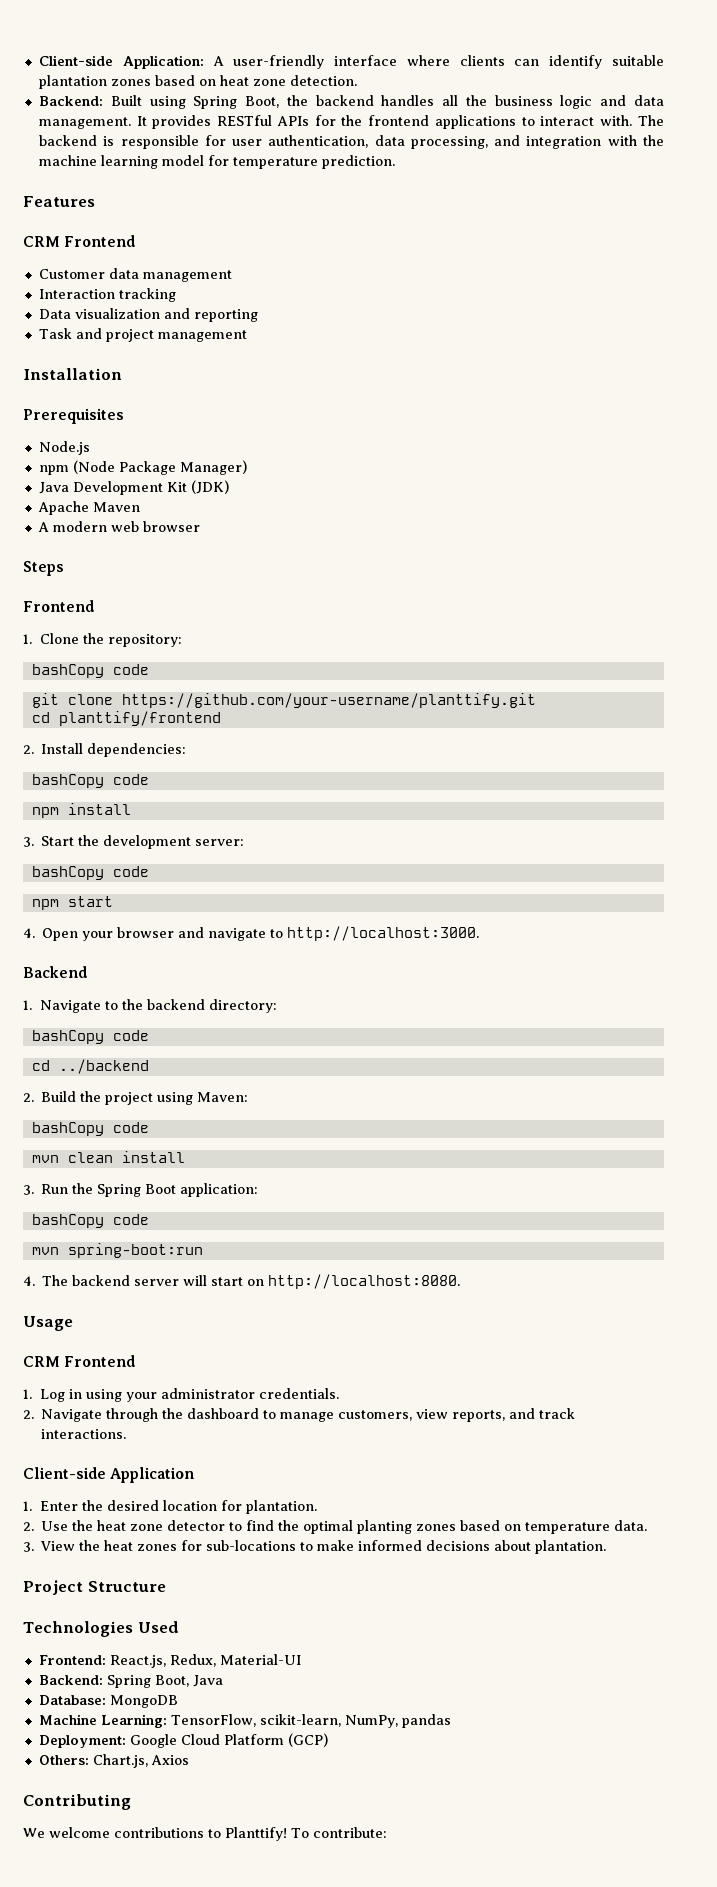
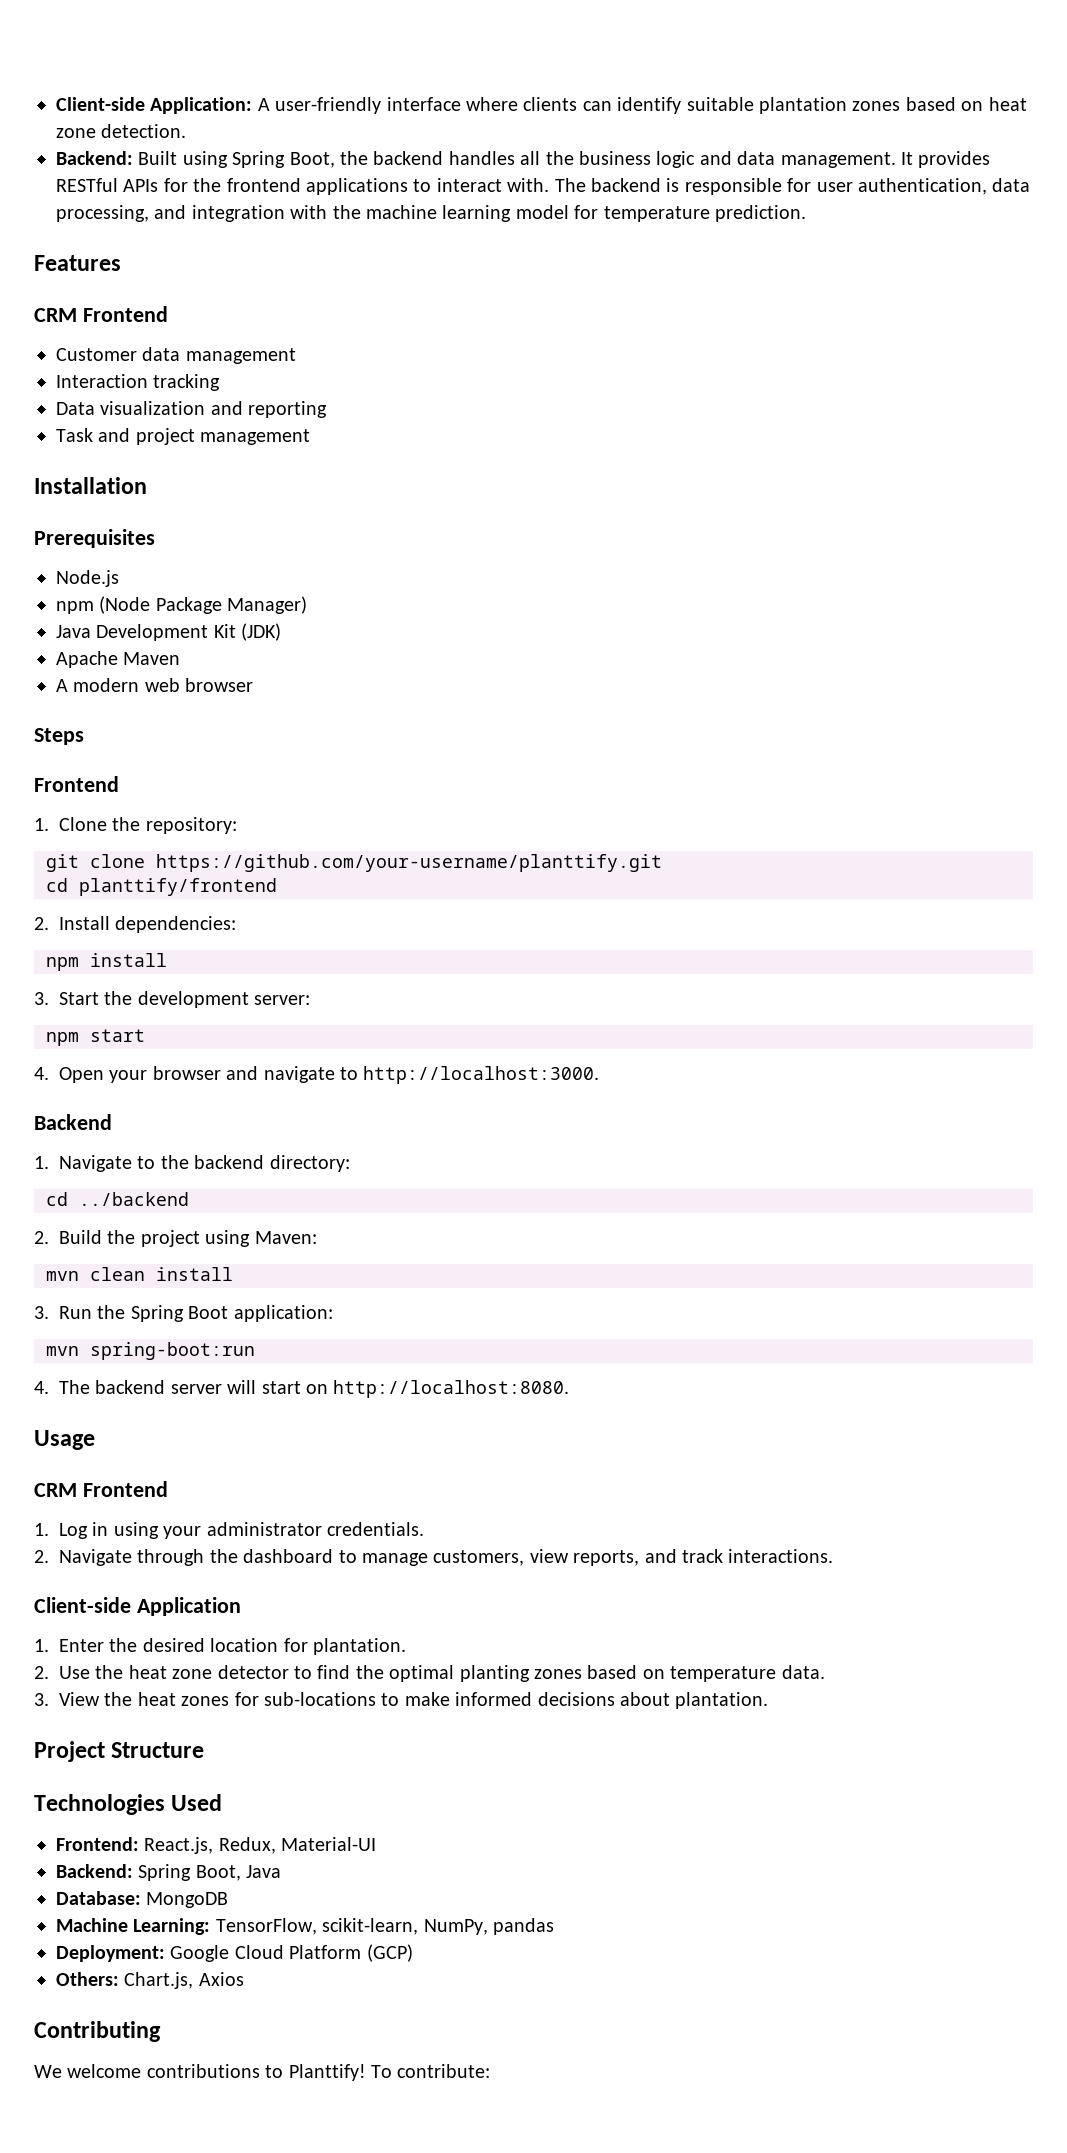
[31,664,149,678] // bashCopy code -> (237, 825) none
[31,774,149,788] // bashCopy code -> (237, 924) none
[31,866,149,880] // bashCopy code -> (311, 1000) none
[31,1030,149,1044] // bashCopy code -> (350, 1163) none
[31,1122,149,1136] // bashCopy code -> (317, 1237) none
[31,1214,149,1228] // bashCopy code -> (333, 1313) none

